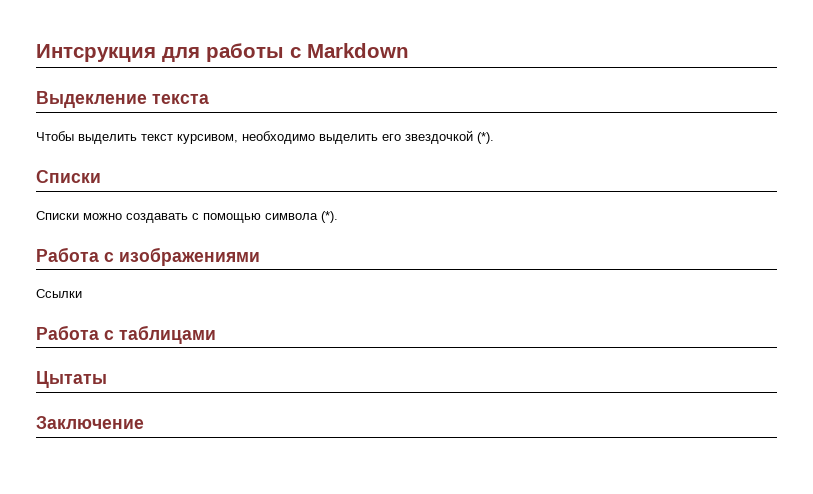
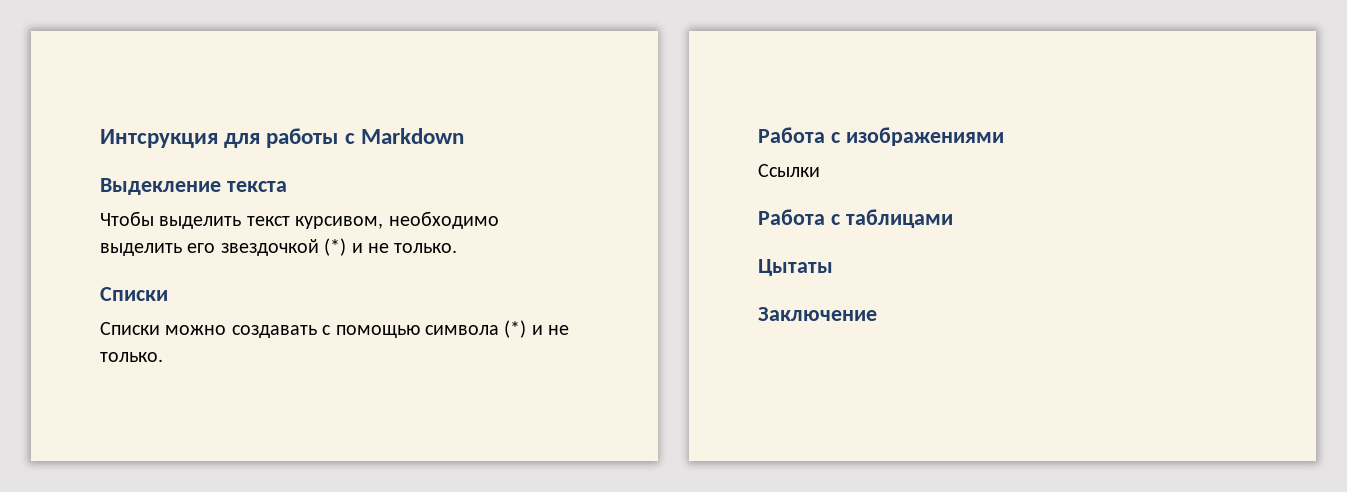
[477,132,494,144] (*). -> [324,238,458,256] (*) и не только.
[321,211,338,223] (*). -> [504,320,570,338] [100,352,163,362] (*) и не только.

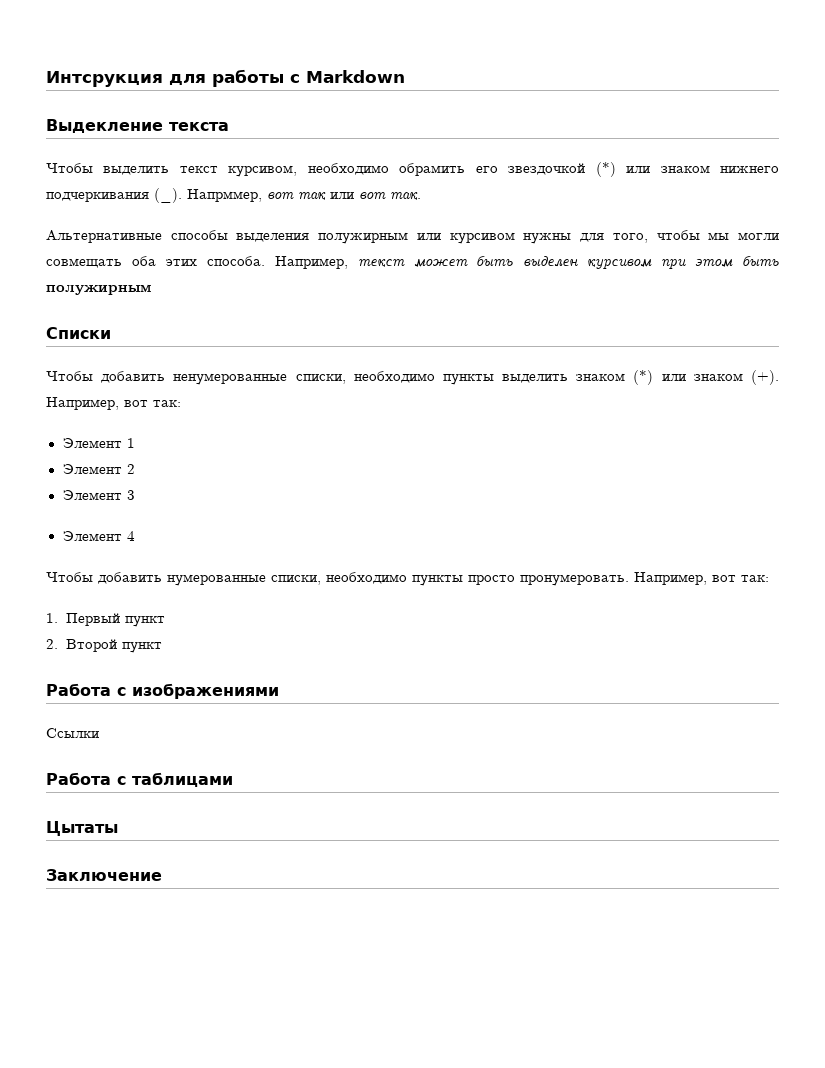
[100,243,182,256] выделить -> [399,163,466,176] обрамить
[351,243,458,253] [100,287,168,301] [100,320,570,338] [100,352,163,362] и не только. // Списки // Списки можно создавать с помощью символа (*) и не только. -> [626,165,780,173] [46,188,421,203] [46,230,780,244] [46,255,779,270] [46,284,151,295] [46,327,111,339] [46,370,779,385] [46,397,181,410] [62,438,135,448] [62,464,135,474] [62,490,135,500] [62,531,135,541] [46,572,769,586] [46,613,165,627] [46,639,162,653] или знаком нижнего подчеркивания (_). Напрммер, вот так или вот так. // Альтернативные способы выделения полужирным или курсивом нужны для того, чтобы мы могли совмещать оба этих способа. Например, текст может быть выделен курсивом при этом быть полужирным // Списки // Чтобы добавить ненумерованные списки, необходимо пункты выделить знаком (*) или знаком (+). Например, вот так: // Элемент 1 // Элемент 2 // Элемент 3 // Элемент 4 // Чтобы добавить нумерованные списки, необходимо пункты просто пронумеровать. Например, вот так: // 1. Первый пункт // 2. Второй пункт

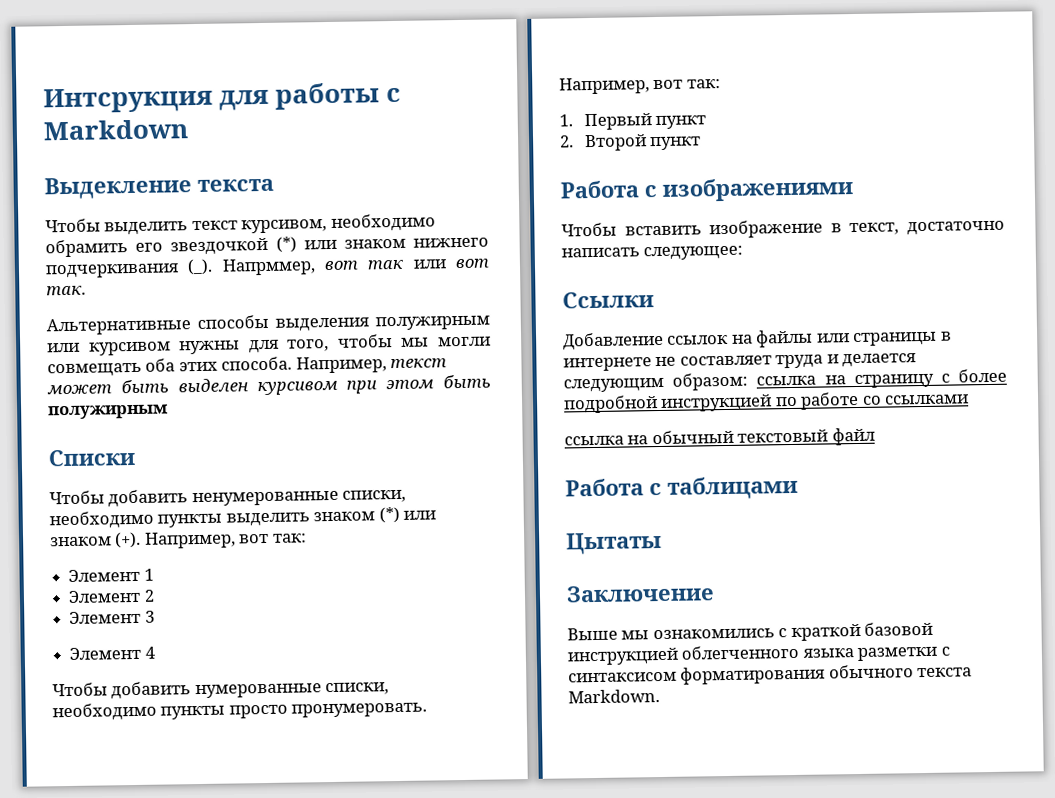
[46,728,99,738] Ссылки -> [561,219,1006,239] [561,245,744,261] [562,291,654,309] [563,329,952,351] [563,353,917,372] [563,368,1007,393] [563,391,970,414] [564,427,875,446] Чтобы вставить изображение в текст, достаточно написать следующее: // Ссылки // Добавление ссылок на файлы или страницы в интернете не составляет труда и делается следующим образом: ссылка на страницу с более подробной инструкцией по работе со ссылками // ссылка на обычный текстовый файл
(162, 875) none -> [567,621,934,642] [567,644,950,666] [568,664,973,685] [568,689,660,704] // Выше мы ознакомились с краткой базовой инструкцией облегченного языка разметки с синтаксисом форматирования обычного текста Markdown.

